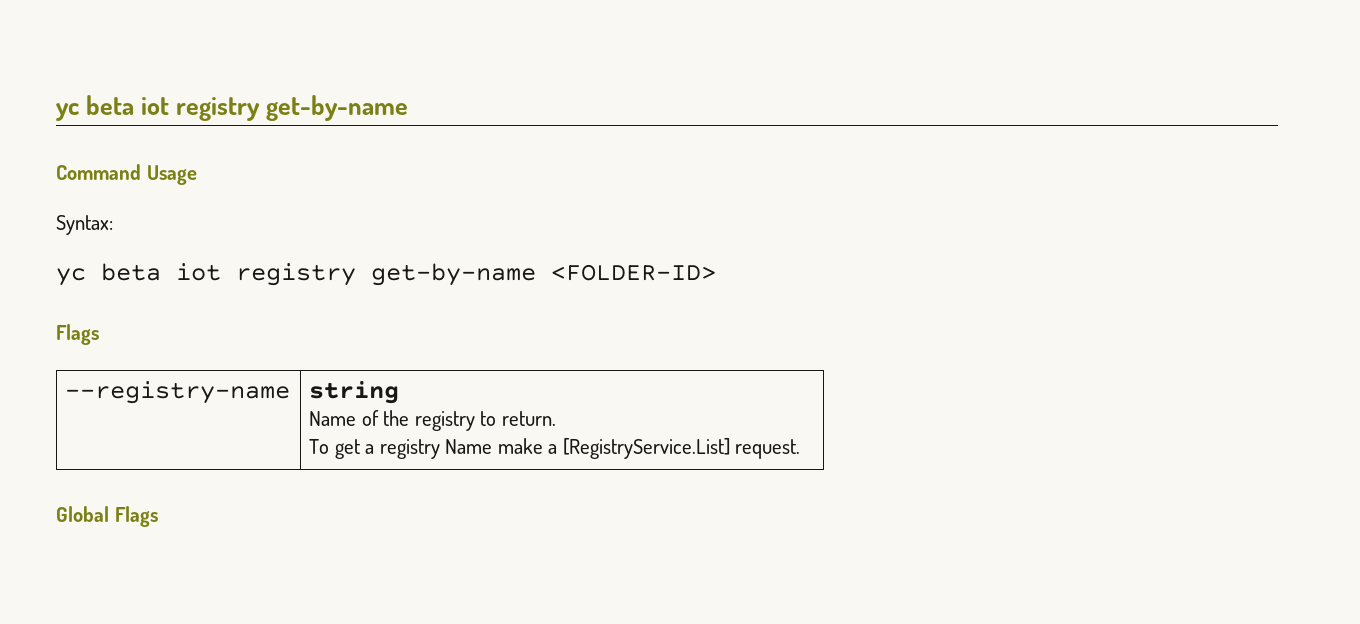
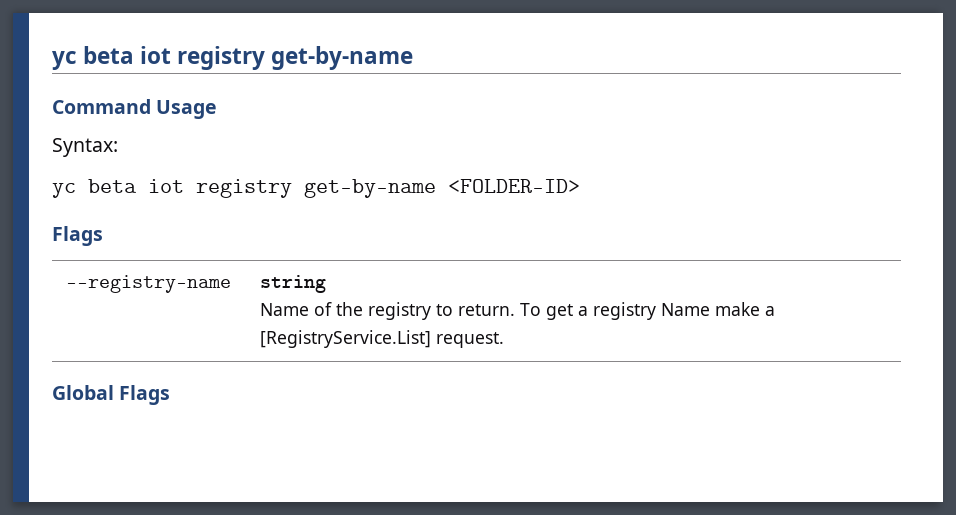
(556, 418) // -> (516, 310) none

